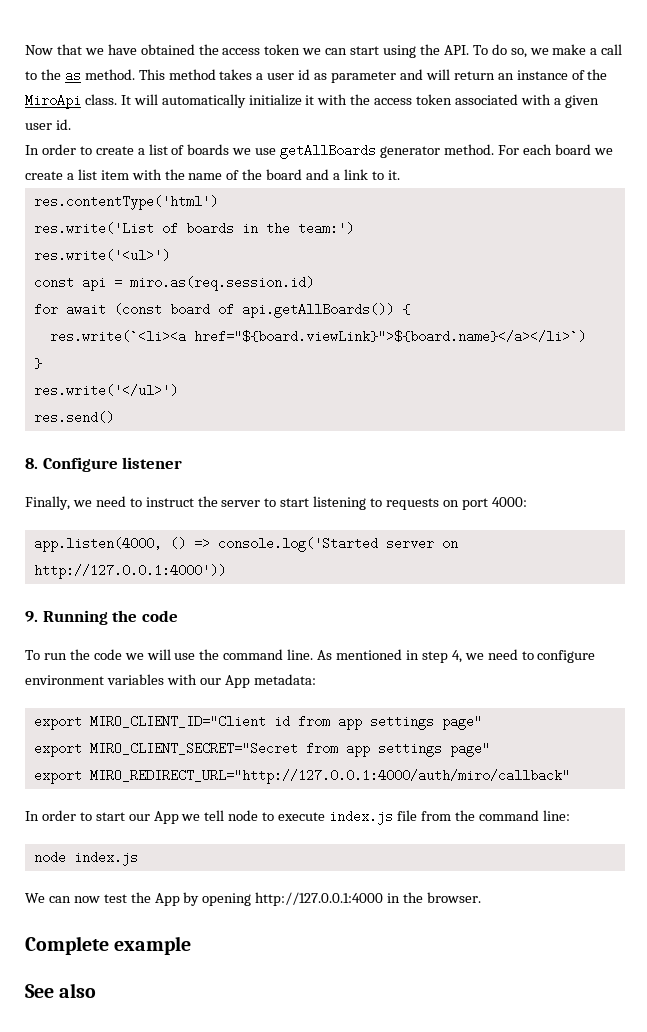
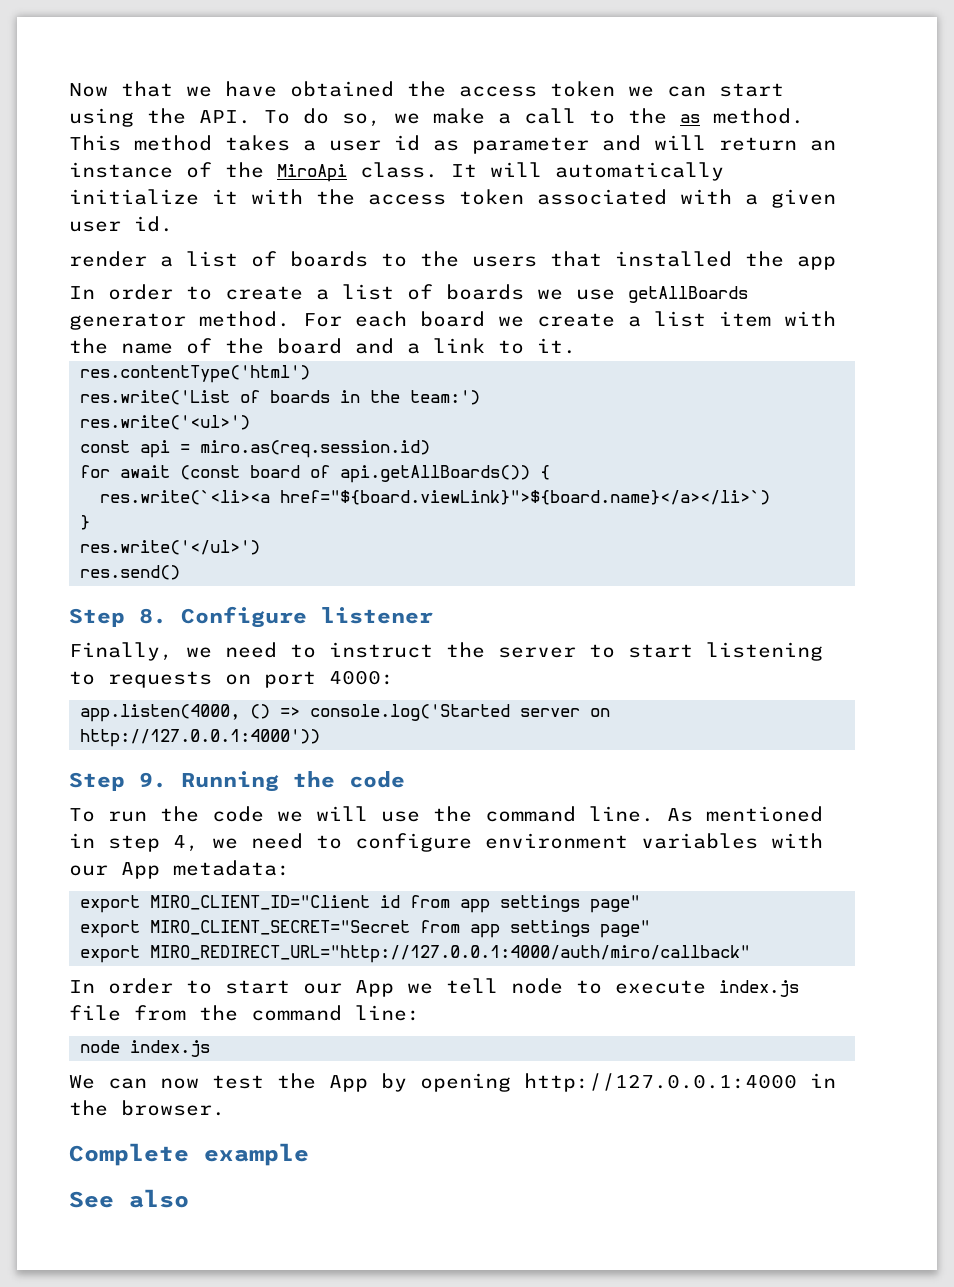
(71, 124) none -> [69,251,836,270] // render a list of boards to the users that installed the app
(114, 417) none -> [69,608,125,627] Step
(226, 571) none -> [69,772,125,791] Step

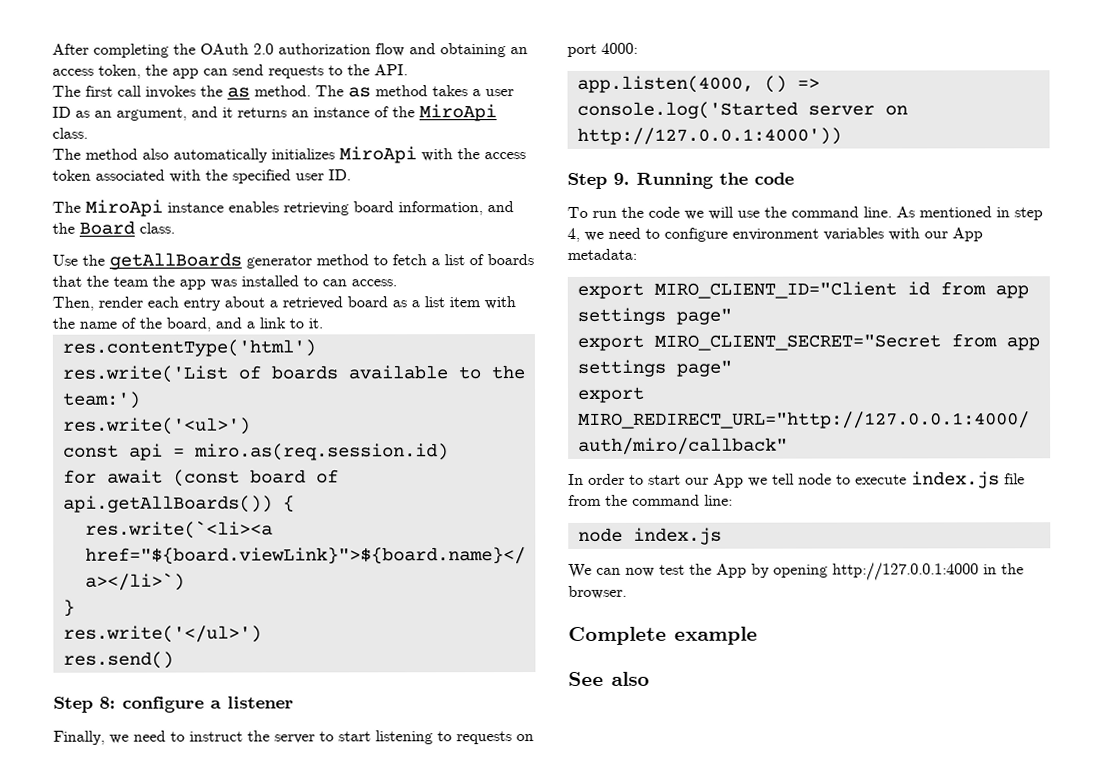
[69,81,784,97] [69,108,615,127] Now that we have obtained the access token we can start using the API. To do so, we make a call to -> [52,43,528,58] [52,64,408,79] [52,85,196,99] After completing the OAuth 2.0 authorization flow and obtaining an access token, the app can send requests to the API. // The first call invokes
[69,135,121,151] This -> [315,85,371,98] The as
[394,135,797,154] id as parameter and will return -> [52,106,287,121] ID as an argument, and it returns
[451,162,724,181] [69,189,238,205] It will automatically initialize it -> [52,146,417,164] // The method also automatically initializes MiroApi
[745,189,836,208] [69,216,173,232] [69,251,836,270] [69,284,748,303] [69,311,615,330] a given user id. // render a list of boards to the users that installed the app // In order to create a list of boards we use getAllBoards generator method. For each board we create -> [205,169,351,184] [52,199,514,217] [52,220,175,235] [52,252,534,270] [52,275,397,290] [52,296,407,311] the specified user ID. // The MiroApi instance enables retrieving board information, and the Board class. // Use the getAllBoards generator method to fetch a list of boards that the team the app was installed to can access. // Then, render each entry about a retrieved board as
[277,338,342,354] board -> [166,317,211,332] board,
[340,390,361,403] in -> [347,365,481,380] available to
[139,606,307,628] 8. Configure -> [99,696,222,713] 8: configure a

